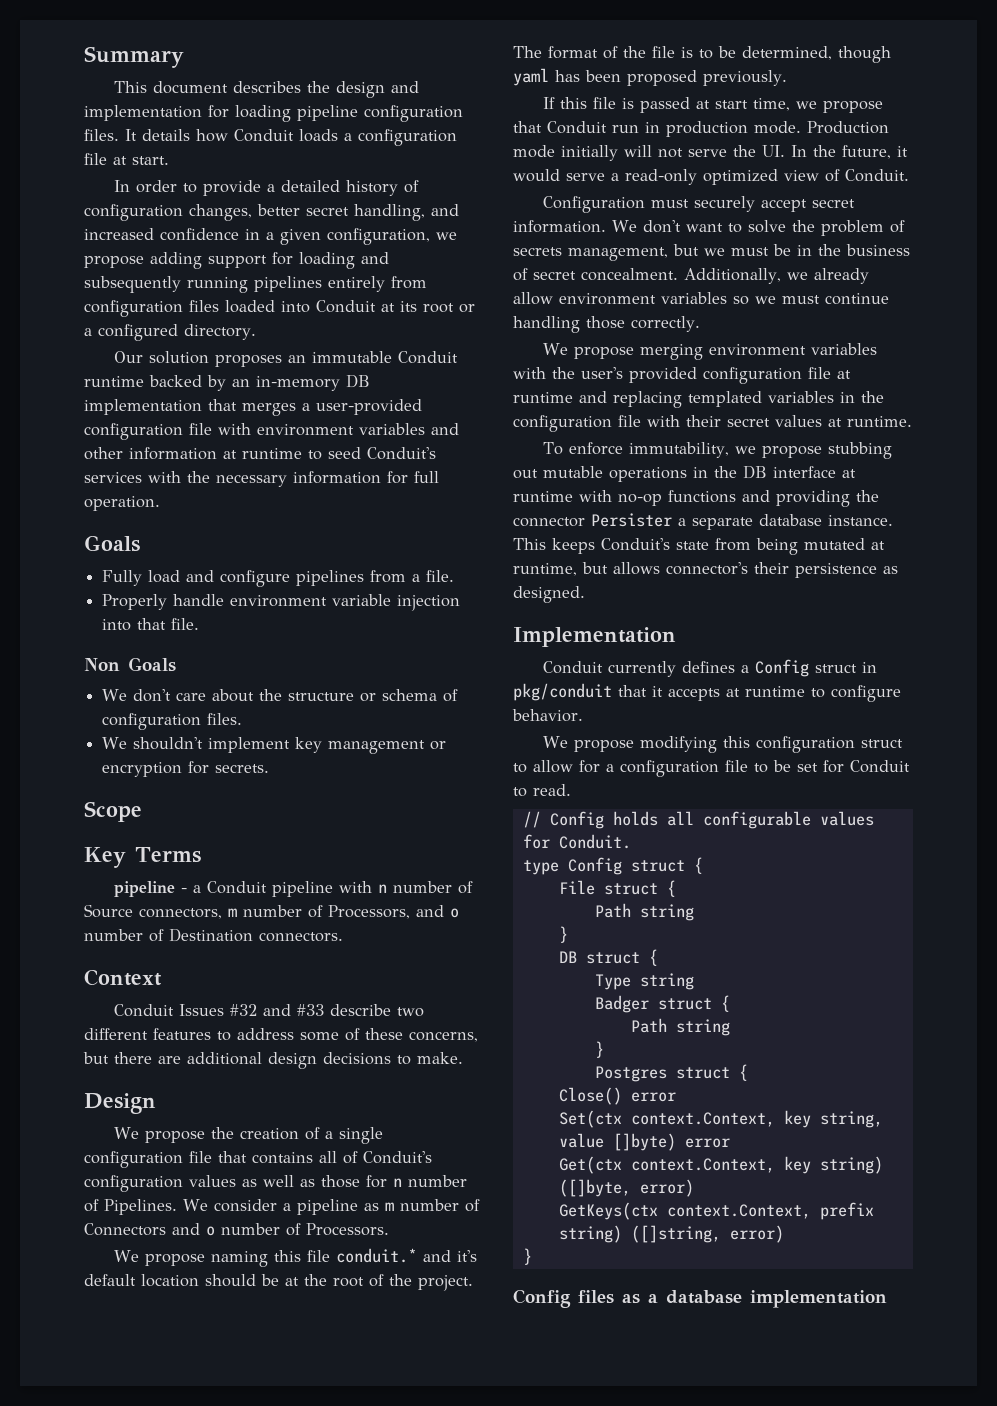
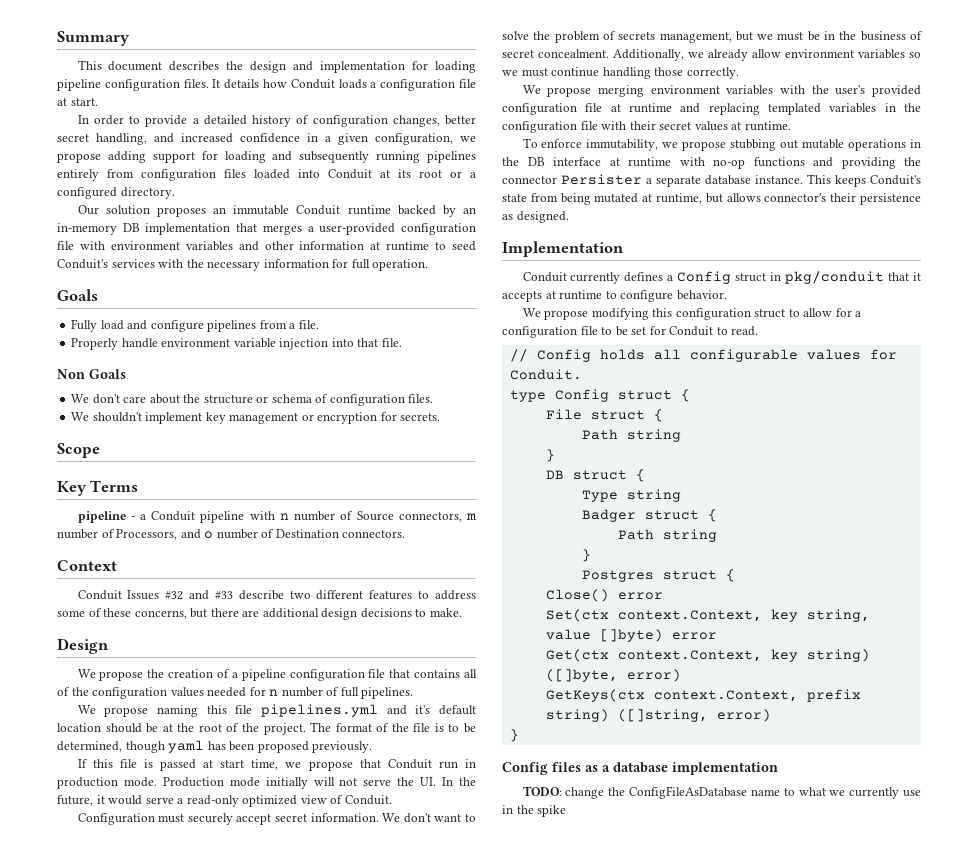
[339,1127,384,1144] single -> [241,669,286,681] pipeline
[363,1151,432,1164] Conduit's -> [71,687,89,696] the
[242,1175,467,1188] [84,1199,480,1215] [84,1223,389,1236] as well as those for n number of Pipelines. We consider a pipeline as m number of Connectors and o number of Processors. -> [207,687,414,699] needed for n number of full pipelines.
[336,1248,418,1263] conduit.* -> [260,704,378,717] pipelines.yml
(887, 1299) none -> [522,786,921,799] [502,805,567,817] // TODO: change the ConfigFileAsDatabase name to what we currently use in the spike

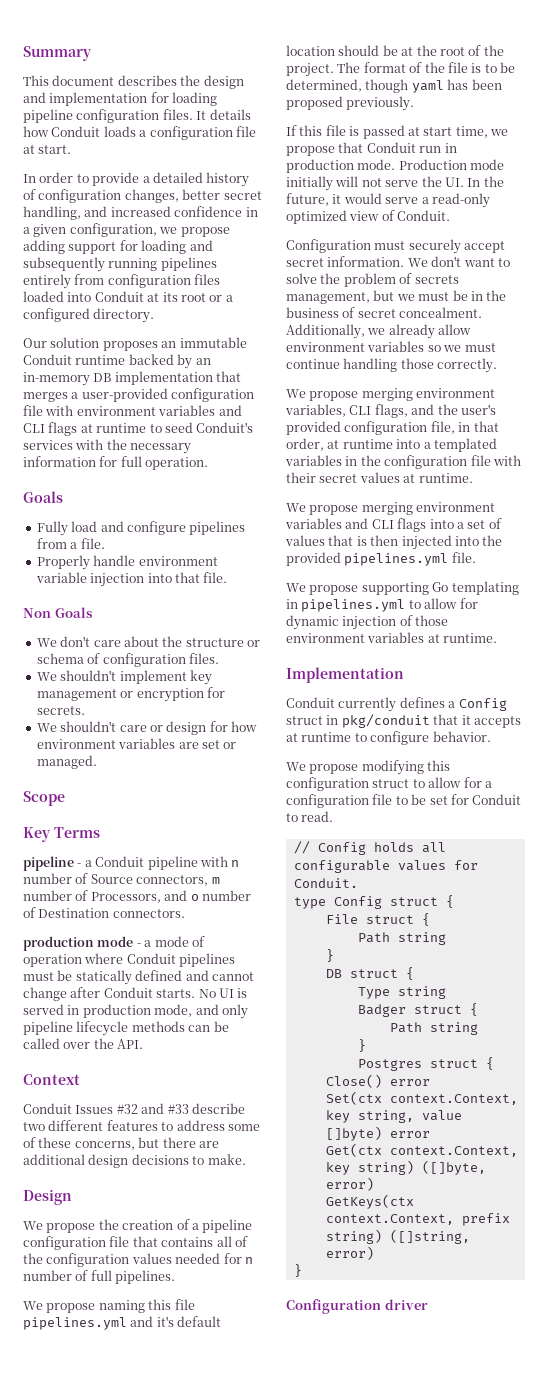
[264,241,365,250] other information -> [23,422,78,436] CLI flags
(441, 417) none -> [36,721,257,735] [36,738,237,749] [36,755,97,769] // We shouldn't care or design for how environment variables are set or managed.
(406, 534) none -> [23,936,205,951] [23,953,236,967] [23,970,254,985] [23,987,248,1001] [23,1004,248,1019] [23,1021,229,1036] [23,1038,144,1049] // production mode - a mode of operation where Conduit pipelines must be statically defined and cannot change after Conduit starts. No UI is served in production mode, and only pipeline lifecycle methods can be called over the API.
[726,85,922,97] [502,103,760,115] variables with the user's provided configuration file at runtime and replacing -> [285,404,496,418] [286,421,499,435] [286,438,431,451] variables, CLI flags, and the user's provided configuration file, in that order, at runtime into a
[522,138,921,151] [502,157,921,169] [502,174,921,187] [502,193,921,205] [502,211,569,223] To enforce immutability, we propose stubbing out mutable operations in the DB interface at runtime with no-op functions and providing the connector Persister a separate database instance. This keeps Conduit's state from being mutated at runtime, but allows connector's their persistence as designed. -> [286,502,496,515] [285,518,502,532] [285,535,503,550] [286,552,476,566] [286,581,519,595] [286,598,478,612] [286,615,449,630] [286,632,498,643] We propose merging environment variables and CLI flags into a set of values that is then injected into the provided pipelines.yml file. // We propose supporting Go templating in pipelines.yml to allow for dynamic injection of those environment variables at runtime.
[502,762,778,775] [522,786,921,799] [502,805,567,817] Config files as a database implementation // TODO: change the ConfigFileAsDatabase name to what we currently use in the spike -> [286,1299,428,1314] Configuration driver

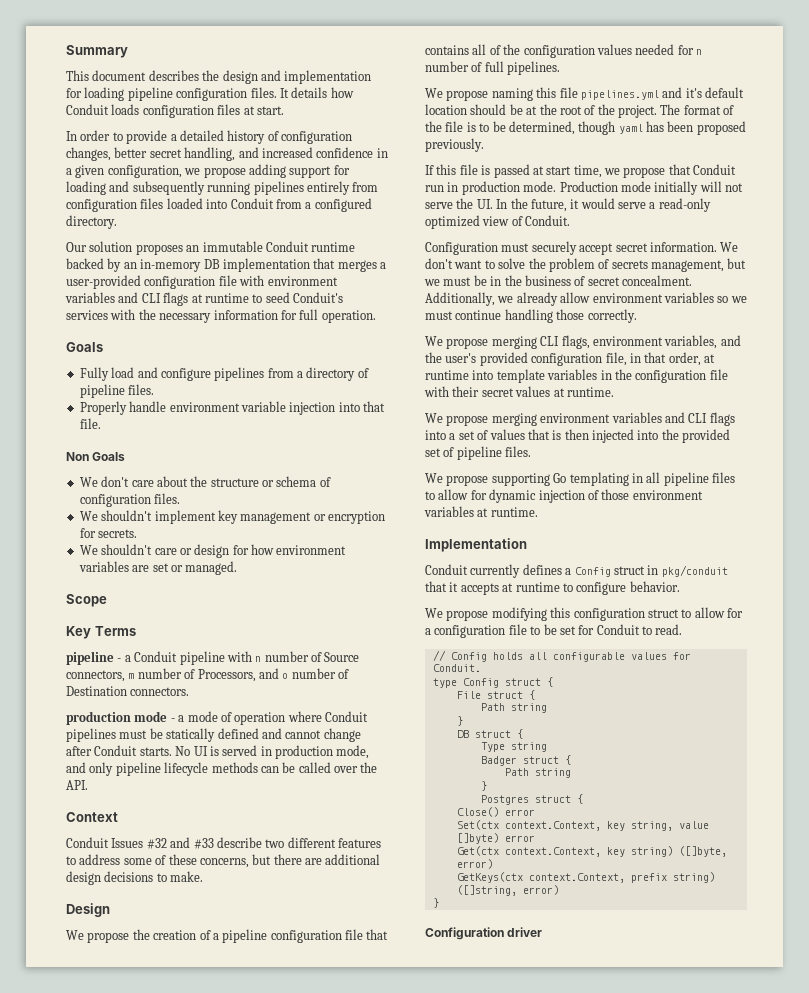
[139,126,256,140] a configuration file -> [142,104,241,118] configuration files
[147,292,223,302] at its root or -> [275,199,302,209] from
[80,538,105,549] file. -> [306,367,369,381] [79,384,155,398] directory of pipeline files.
[416,388,496,398] [285,404,408,418] environment variables, CLI flags, -> [540,335,718,349] CLI flags, environment variables,
[423,438,497,452] a templated -> [496,369,545,383] template
[344,552,476,566] pipelines.yml file. -> [425,446,532,460] set of pipeline files.
[301,599,406,612] pipelines.yml -> [646,472,735,486] all pipeline files

